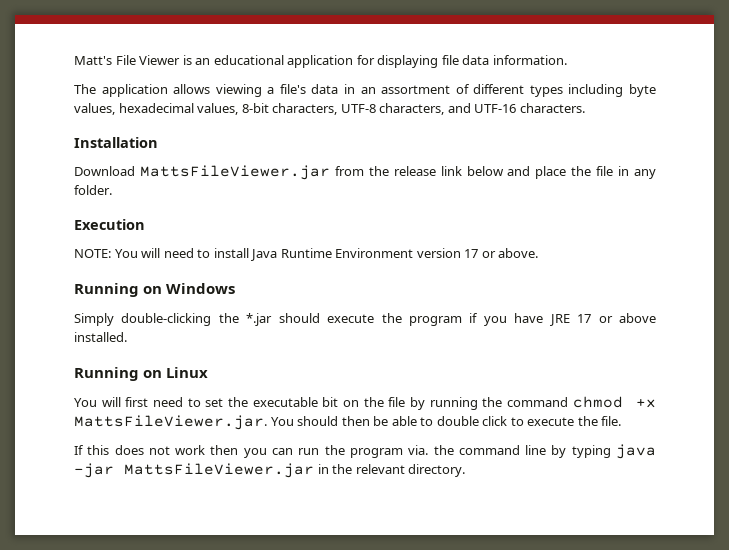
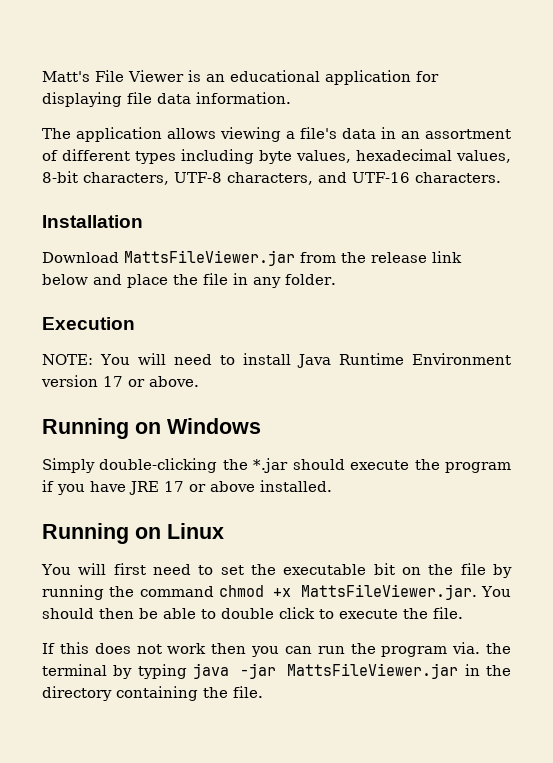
[458,445,547,455] command line -> [42,664,107,676] terminal
[355,464,466,477] relevant directory. -> [42,686,263,701] directory containing the file.

